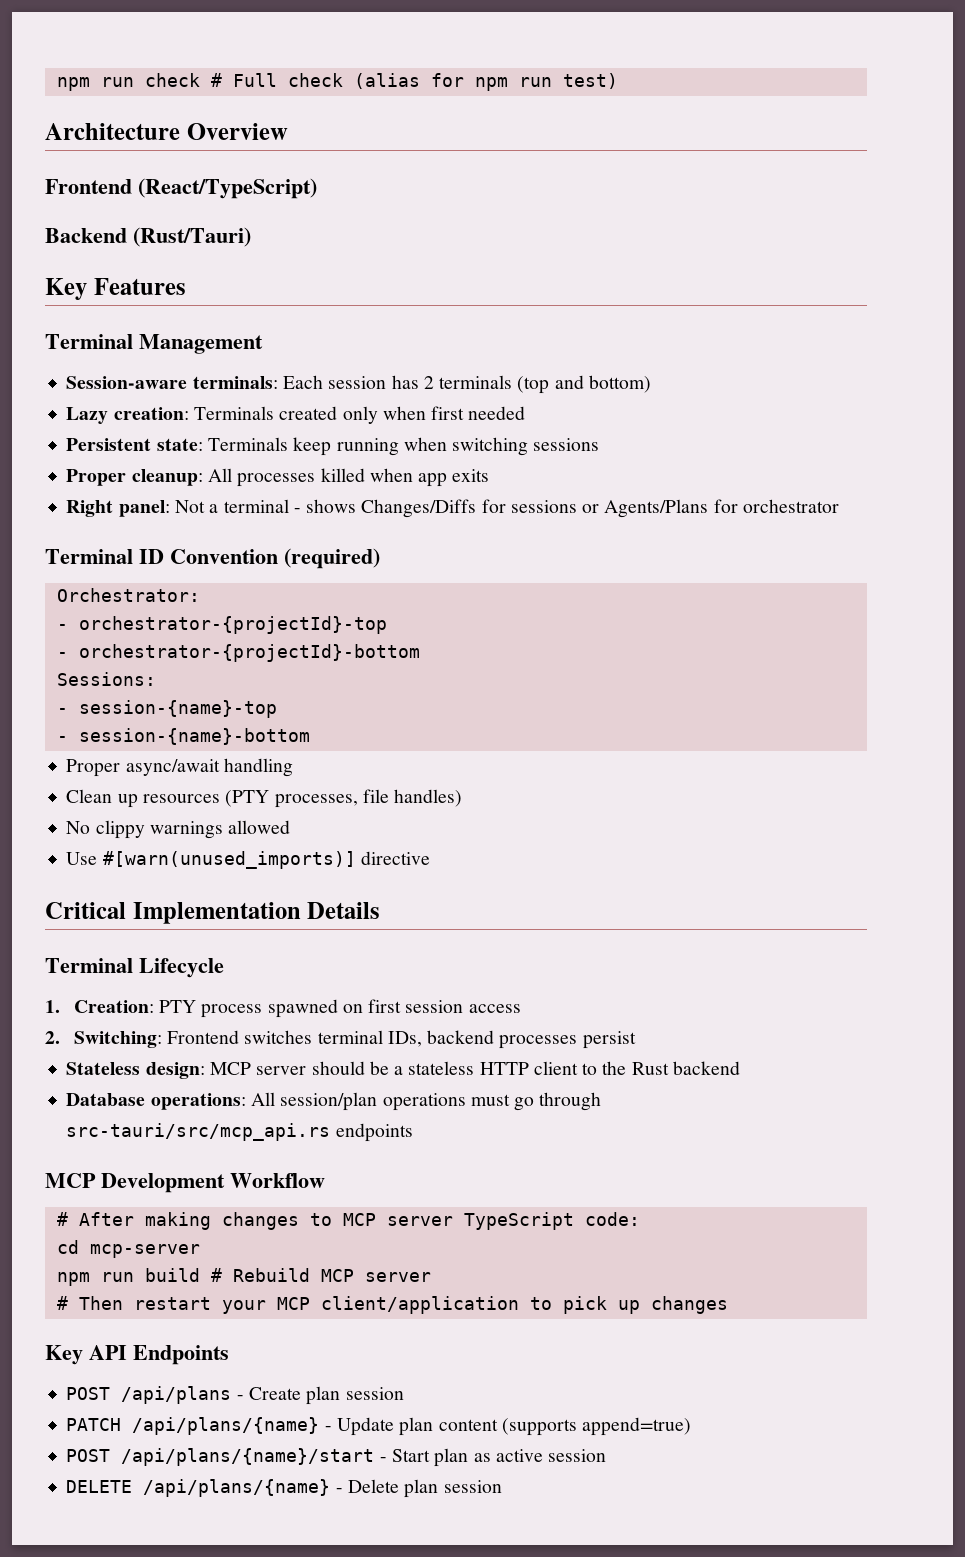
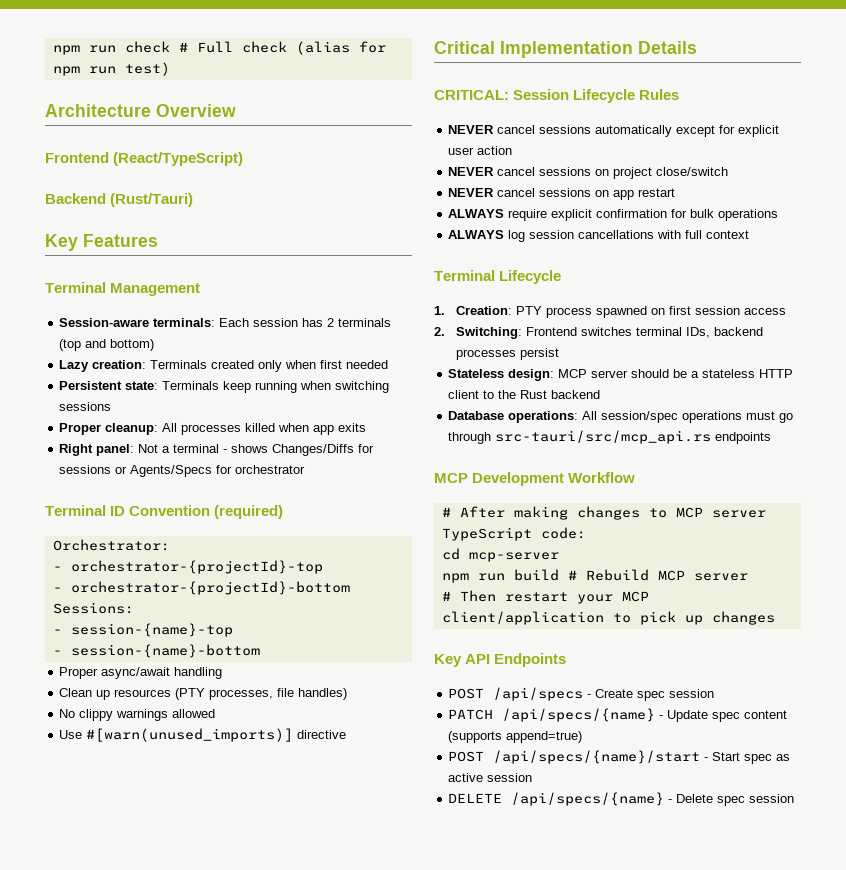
[604,499,709,518] Agents/Plans -> [130,465,213,477] Agents/Specs
(381, 910) none -> [434,89,680,103] [448,125,780,137] [448,146,513,155] [448,167,729,179] [448,188,676,200] [448,209,779,221] [448,230,750,242] // CRITICAL: Session Lifecycle Rules // NEVER cancel sessions automatically except for explicit user action // NEVER cancel sessions on project close/switch // NEVER cancel sessions on app restart // ALWAYS require explicit confirmation for bulk operations // ALWAYS log session cancellations with full context
[280,1092,378,1111] session/plan -> [601,411,679,423] session/spec
[121,1386,232,1404] /api/plans -> [493,687,584,701] /api/specs
[306,1386,341,1405] plan -> [637,691,666,701] spec
[132,1417,320,1435] /api/plans/{name} -> [502,708,656,722] /api/specs/{name}
[399,1417,434,1436] plan -> [712,712,741,722] spec
[121,1448,375,1466] /api/plans/{name}/start -> [493,750,701,764] /api/specs/{name}/start
[434,1448,469,1467] plan -> [744,754,773,764] spec
[143,1479,331,1497] /api/plans/{name} -> [511,792,665,806] /api/specs/{name}
[404,1479,439,1498] plan -> [717,796,746,806] spec

